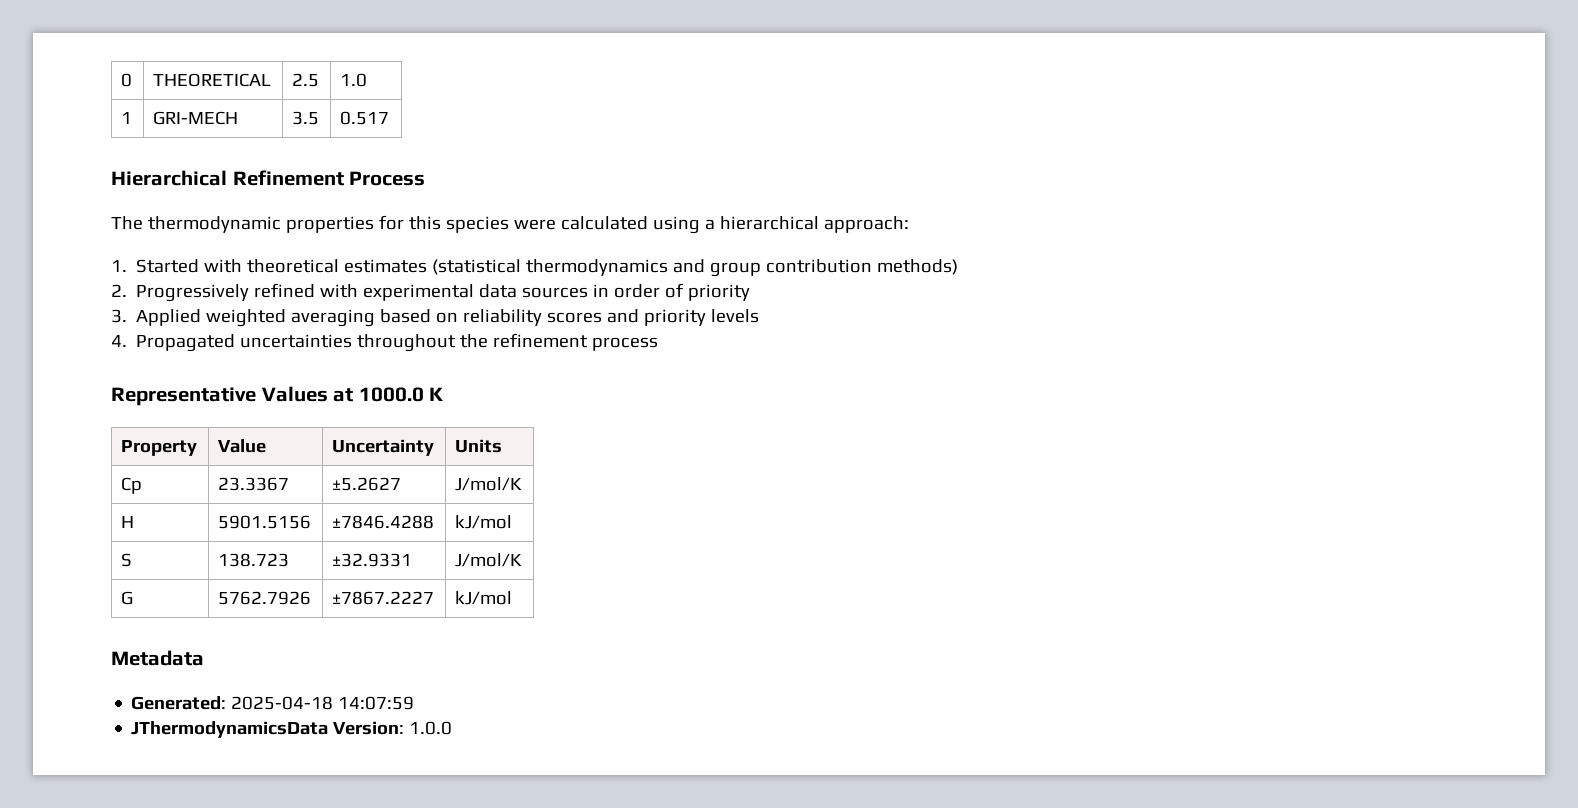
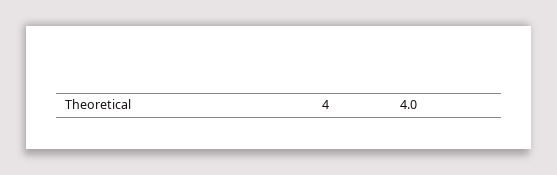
[121,73,133,87] [153,73,272,87] [292,73,320,87] [340,73,368,87] [121,112,133,124] [153,111,239,125] [292,111,320,125] [340,111,390,125] [111,170,426,186] [111,215,909,234] [111,259,959,277] [111,283,751,302] [111,309,760,327] [111,333,659,352] [111,386,444,406] [121,440,198,456] [218,439,267,453] [332,439,435,456] [455,439,503,453] [121,477,143,494] [218,477,290,491] [332,477,402,491] [455,477,523,491] [121,516,135,528] [218,515,312,529] [332,515,435,529] [455,515,513,529] [121,553,133,567] [218,553,290,567] [332,553,413,567] [455,553,523,567] [121,591,134,605] [218,591,312,605] [332,591,435,605] [455,591,513,605] [111,650,204,666] [131,696,415,710] [131,721,453,738] 0 | THEORETICAL | 2.5 | 1.0 // 1 | GRI-MECH | 3.5 | 0.517 // Hierarchical Refinement Process // The thermodynamic properties for this species were calculated using a hierarchical approach: // 1. Started with theoretical estimates (statistical thermodynamics and group contribution methods) // 2. Progressively refined with experimental data sources in order of priority // 3. Applied weighted averaging based on reliability scores and priority levels // 4. Propagated uncertainties throughout the refinement process // Representative Values at 1000.0 K // Property | Value | Uncertainty | Units // Cp | 23.3367 | ±5.2627 | J/mol/K // H | 5901.5156 | ±7846.4288 | kJ/mol // S | 138.723 | ±32.9331 | J/mol/K // G | 5762.7926 | ±7867.2227 | kJ/mol // Metadata // Generated: 2025-04-18 14:07:59 // JThermodynamicsData Version: 1.0.0 -> [64,99,131,109] [321,100,329,109] [399,100,417,109] Theoretical | 4 | 4.0

